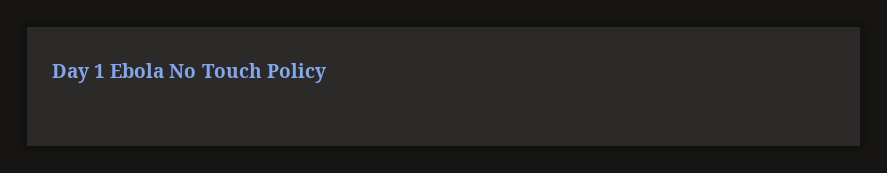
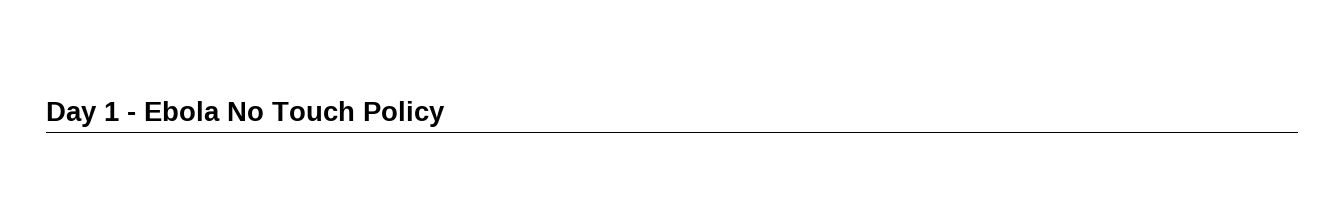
(106, 71) none -> [127,112,136,121] -

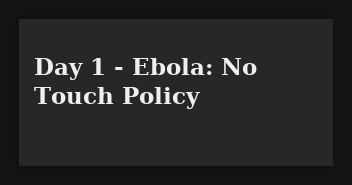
[144,101,220,121] Ebola -> [132,58,213,75] Ebola:

